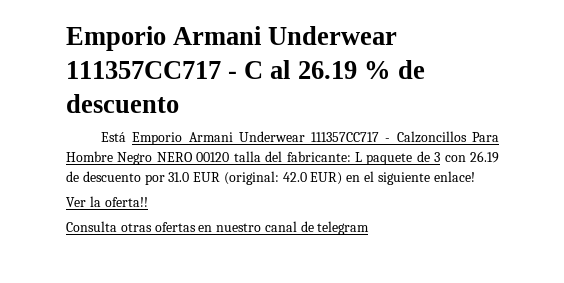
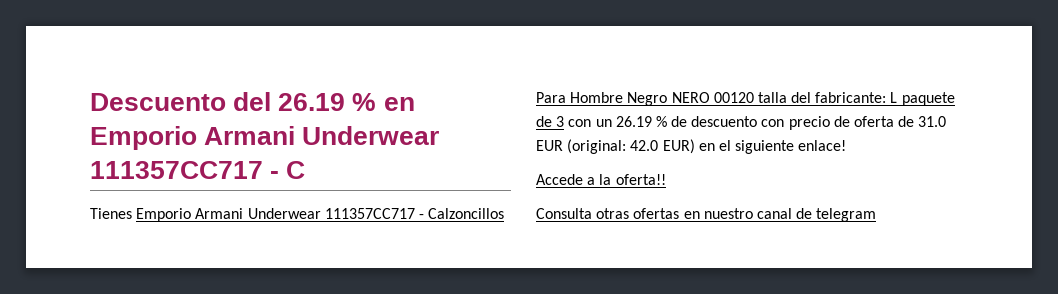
(66, 38) none -> [90,92,415,111] Descuento del 26.19 % en
[270,60,425,79] [66,94,179,113] [101,132,127,142] al 26.19 % de descuento // Está -> [90,208,132,219] // Tienes
[470,151,500,163] [66,171,165,185] 26.19 de descuento por -> [595,116,915,130] un 26.19 % de descuento con precio de oferta de
[66,197,86,207] Ver -> [536,174,596,185] Accede a

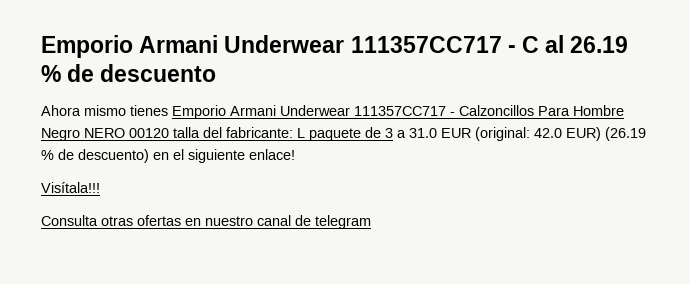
[90,92,415,111] Descuento del 26.19 % en -> (41, 46) none
[90,208,132,219] // Tienes -> [545,35,629,53] [41,64,217,82] [41,105,168,116] al 26.19 % de descuento // Ahora mismo tienes
[568,116,915,130] con un 26.19 % de descuento con precio de oferta de -> [397,130,406,138] a
(695, 146) none -> [605,127,646,141] [41,149,149,163] (26.19 % de descuento)
[536,174,666,185] Accede a la oferta!! -> [41,182,100,193] Visítala!!!

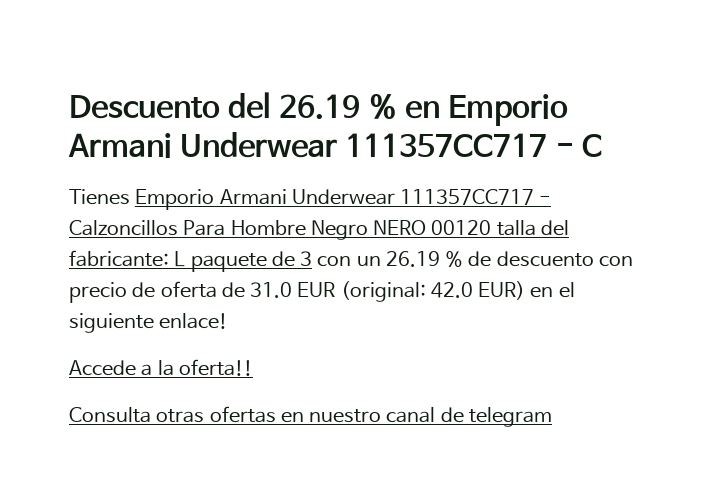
(41, 46) none -> [69,92,440,120] Descuento del 26.19 % en
[545,35,629,53] [41,64,217,82] [41,105,168,116] al 26.19 % de descuento // Ahora mismo tienes -> [69,189,130,205] // Tienes
[397,130,406,138] a -> [317,251,633,267] [69,281,245,303] con un 26.19 % de descuento con precio de oferta de
[605,127,646,141] [41,149,149,163] (26.19 % de descuento) -> (526, 290) none
[41,182,100,193] Visítala!!! -> [69,359,253,376] Accede a la oferta!!

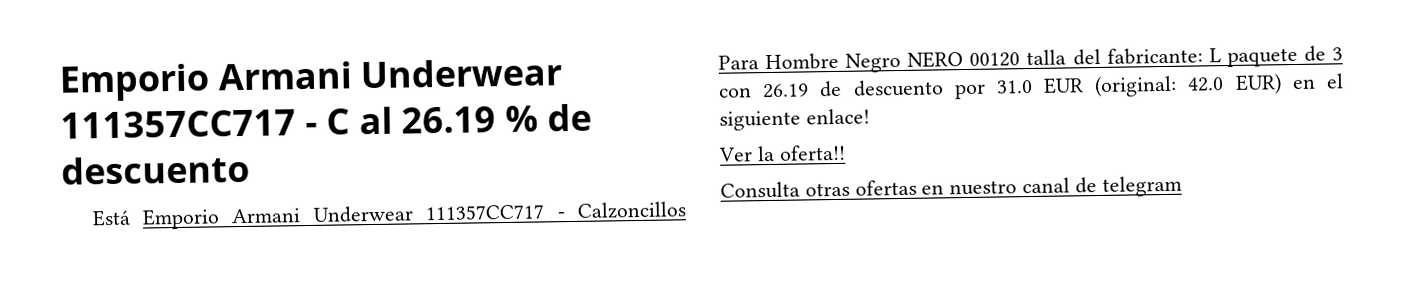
[69,92,440,120] Descuento del 26.19 % en -> (59, 82) none
[69,189,130,205] // Tienes -> [358,103,592,135] [61,154,250,185] [91,209,131,227] al 26.19 % de descuento // Está
[356,251,633,267] [69,281,245,303] un 26.19 % de descuento con precio de oferta de -> [762,79,986,100] 26.19 de descuento por
[69,360,153,376] Accede a -> [718,147,753,162] Ver

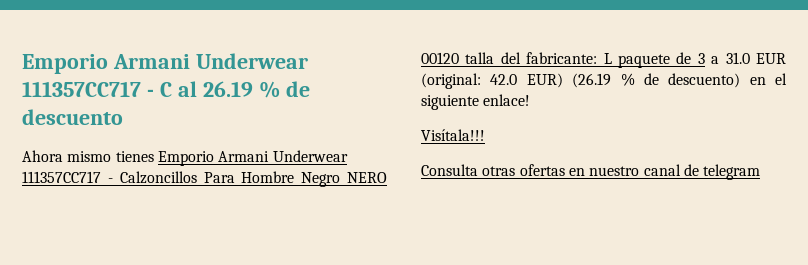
[91,209,131,227] Está -> [22,150,154,162] Ahora mismo tienes
[719,79,986,100] con 26.19 de descuento por -> [711,56,720,64] a
(1282, 84) none -> [572,73,741,88] (26.19 % de descuento)
[718,144,846,162] Ver la oferta!! -> [421,129,485,141] Visítala!!!

